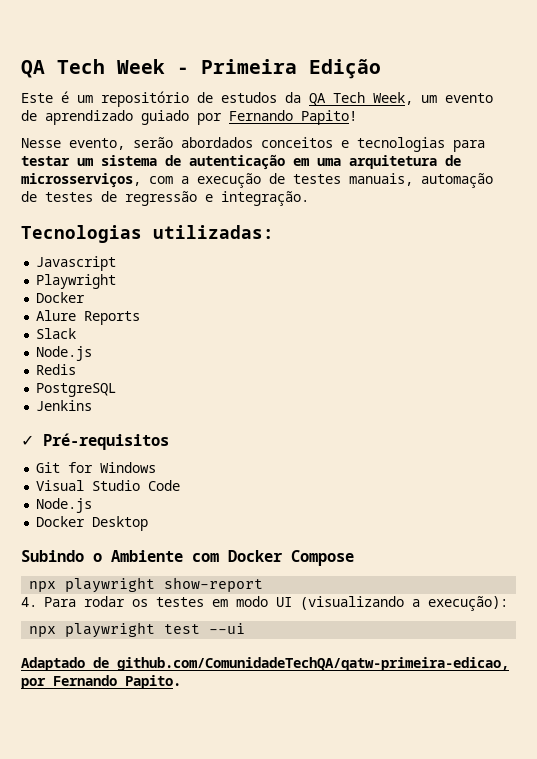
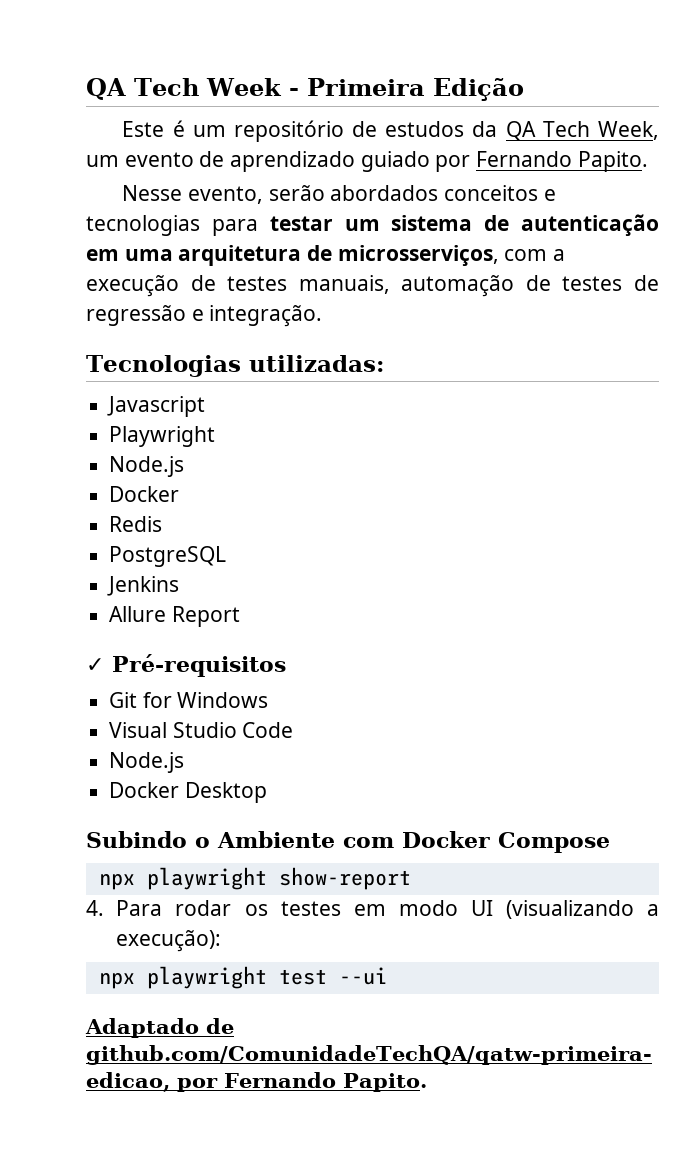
[301,110,357,125] Papito! -> [577,151,648,172] Papito.
[36,292,86,303] [36,310,141,325] [36,328,77,339] [36,346,93,361] // Docker // Alure Reports // Slack // Node.js -> [109,456,185,477] [109,486,180,502] // Node.js // Docker
(93, 405) none -> [109,606,240,627] // Allure Report

